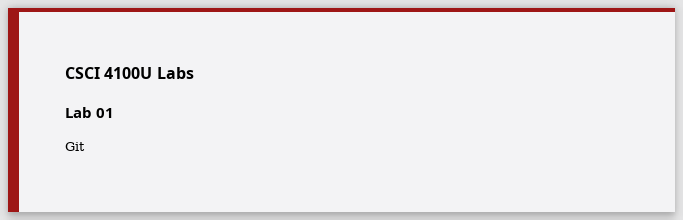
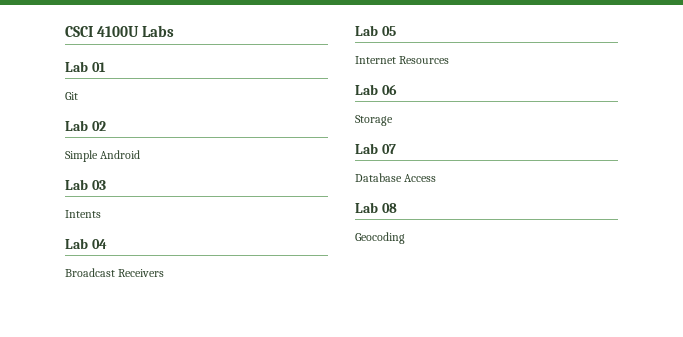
(85, 146) none -> [65,120,106,131] [65,150,141,162] [65,179,106,190] [65,210,101,218] [65,238,107,249] [65,268,165,277] [355,25,396,36] [355,56,450,64] [355,84,397,95] [355,115,393,126] [355,143,396,154] [355,173,437,182] [355,202,397,213] [355,232,405,244] // Lab 02 // Simple Android // Lab 03 // Intents // Lab 04 // Broadcast Receivers // Lab 05 // Internet Resources // Lab 06 // Storage // Lab 07 // Database Access // Lab 08 // Geocoding

